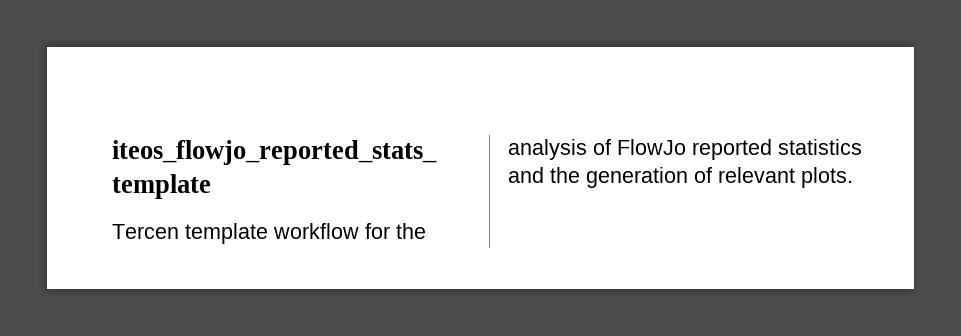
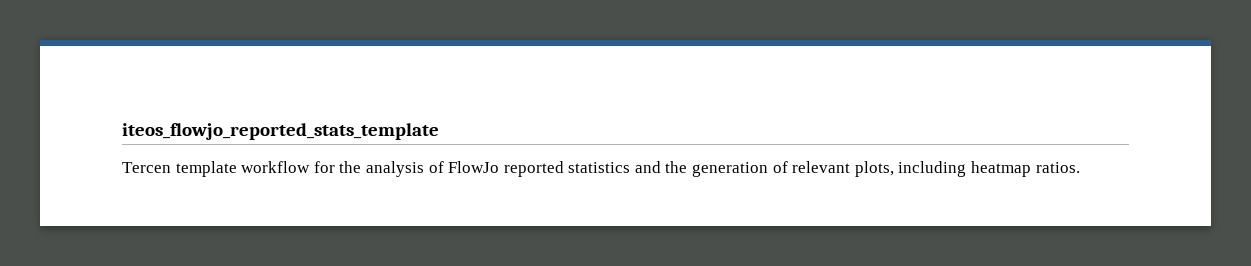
[801,167,853,188] plots. -> [854,161,1080,177] plots, including heatmap ratios.

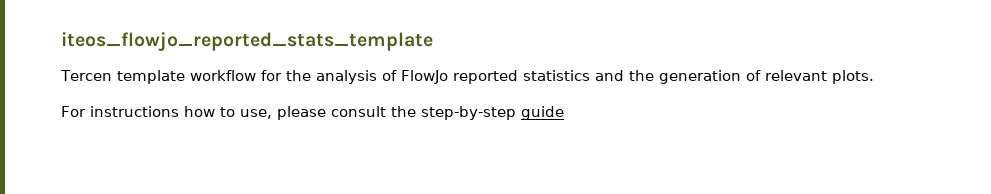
[854,161,1080,177] plots, including heatmap ratios. -> [831,70,874,84] [61,106,564,120] plots. // For instructions how to use, please consult the step-by-step guide

